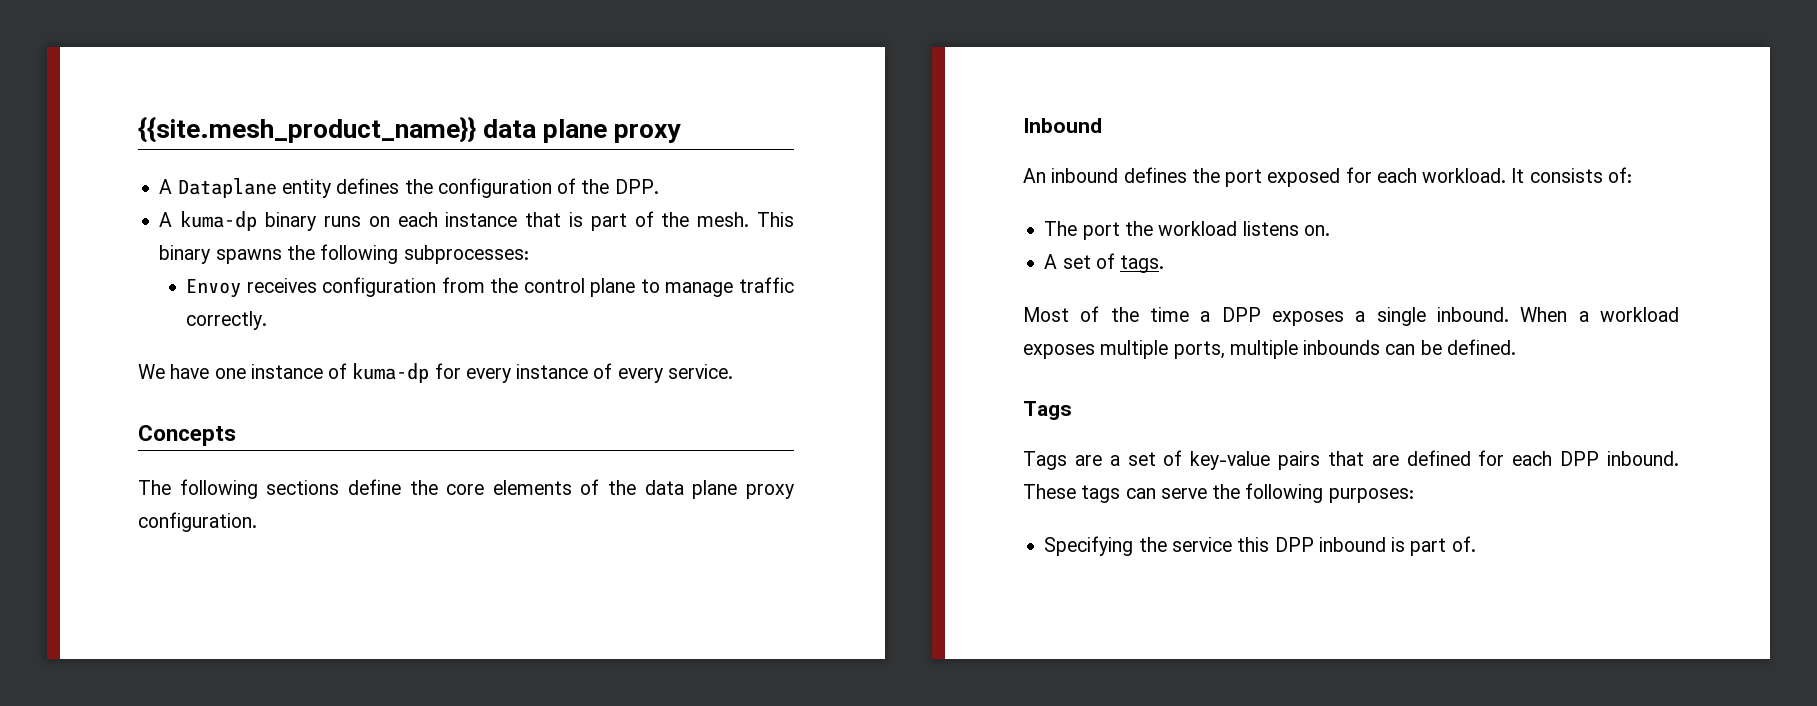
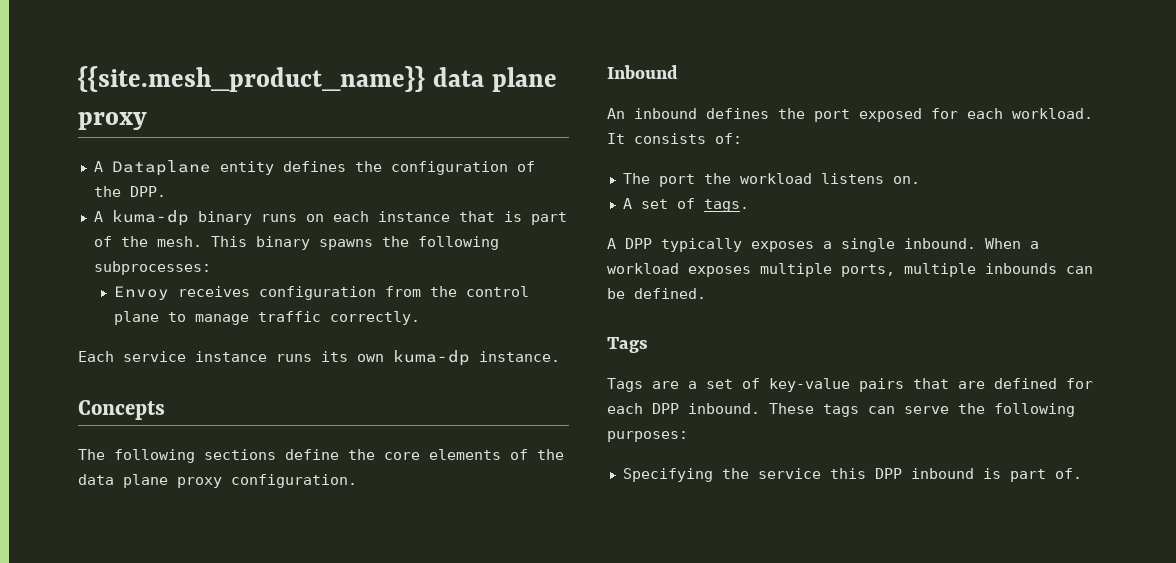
[138,363,733,383] We have one instance of kuma-dp for every instance of every service. -> [78,350,560,366] Each service instance runs its own kuma-dp instance.
[1023,306,1261,322] Most of the time a DPP -> [607,238,742,252] A DPP typically

